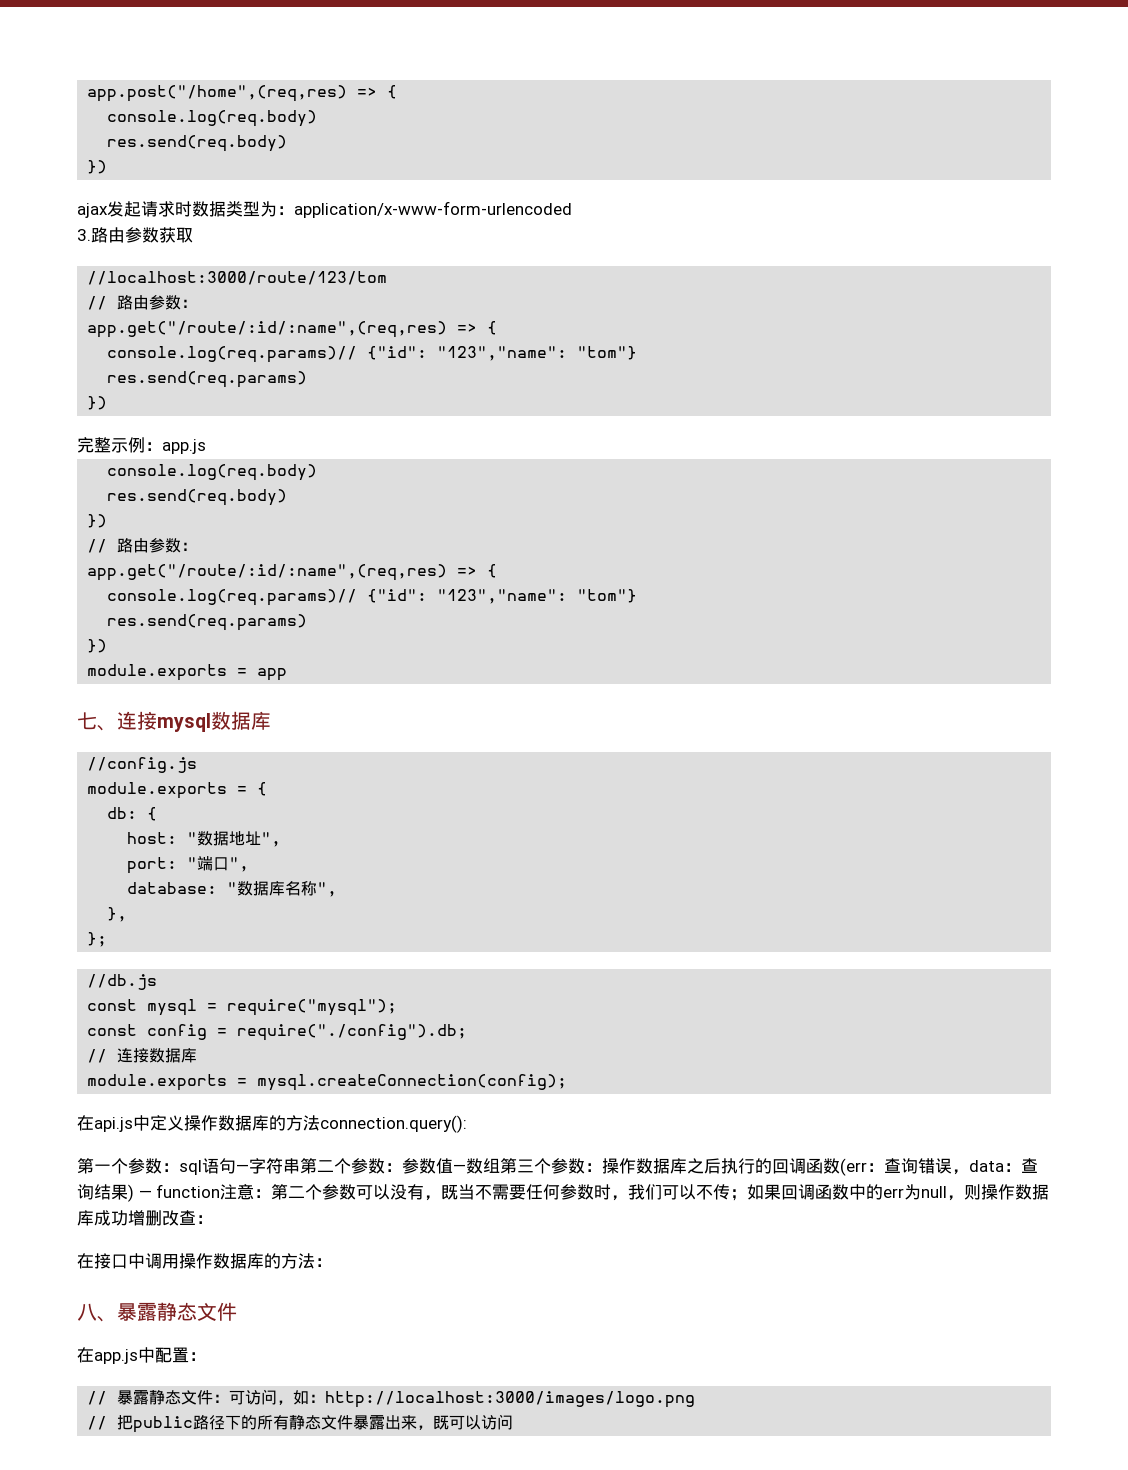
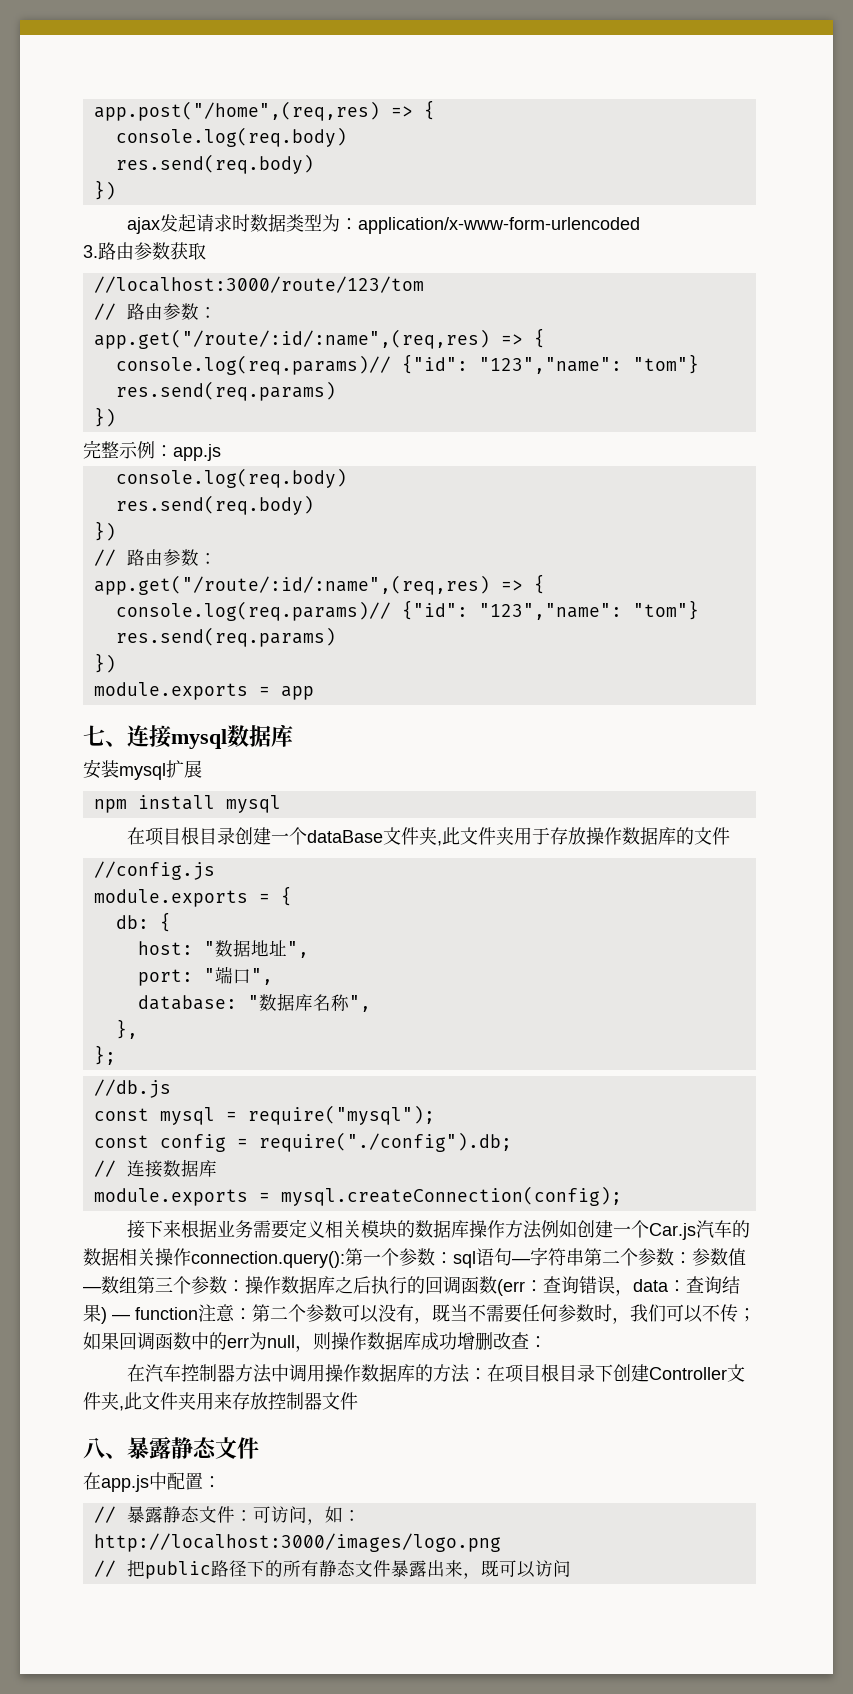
(271, 720) none -> [83,759,202,780] [93,795,281,813] [126,827,730,846] // 安装mysql扩展 // npm install mysql // 在项目根目录创建一个dataBase文件夹,此文件夹用于存放操作数据库的文件
[77,1115,320,1132] 在api.js中定义操作数据库的方法 -> [126,1219,750,1240] [83,1248,191,1266] 接下来根据业务需要定义相关模块的数据库操作方法例如创建一个Car.js汽车的数据相关操作
(467, 1124) // -> (345, 1259) none
[94,1253,128,1269] 接口 -> [144,1364,272,1383] 汽车控制器方法
(332, 1262) none -> [486,1364,745,1383] [83,1392,358,1411] 在项目根目录下创建Controller文件夹,此文件夹用来存放控制器文件

